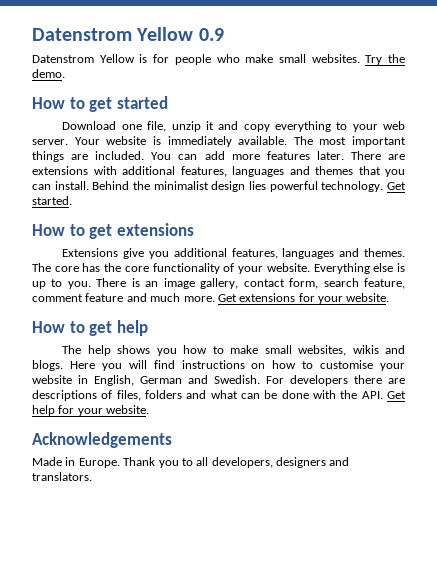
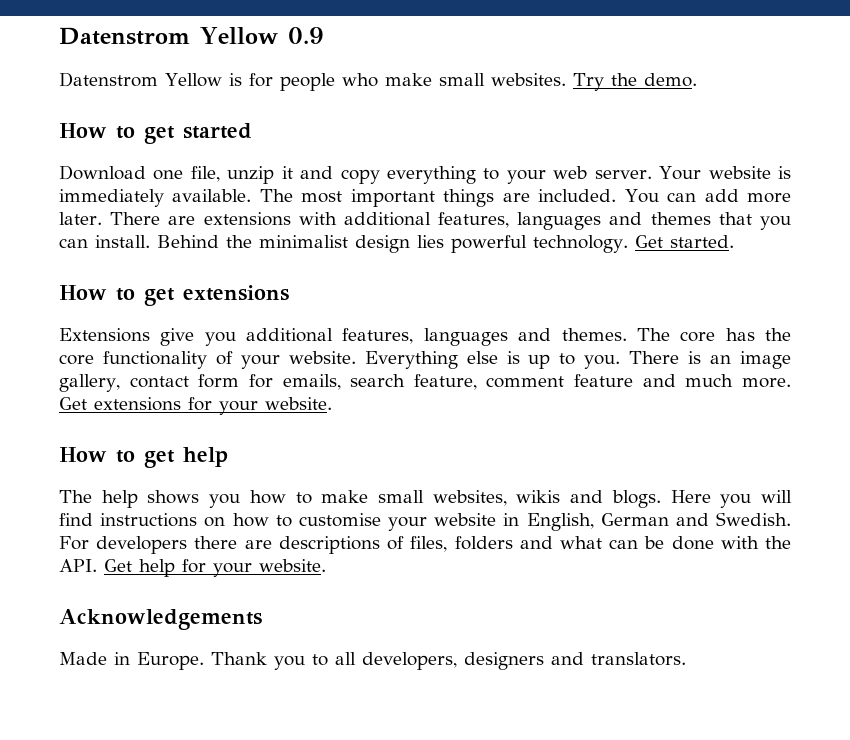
[266,151,310,160] features -> (791, 198) none
[289,278,319,289] form, -> [198,374,341,390] form for emails,

